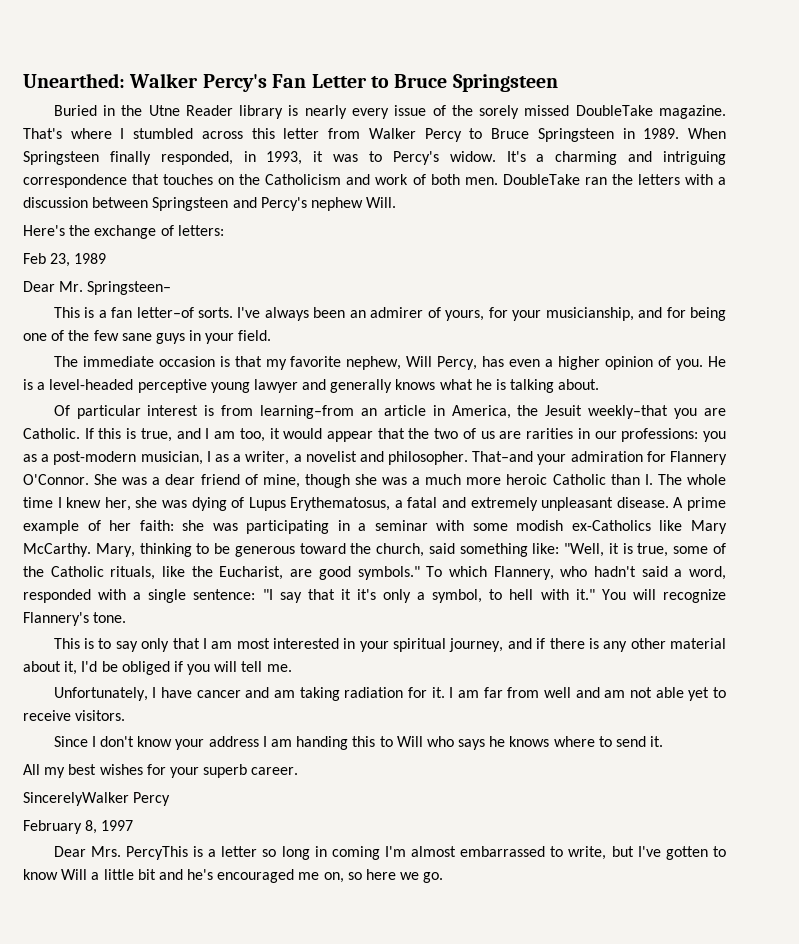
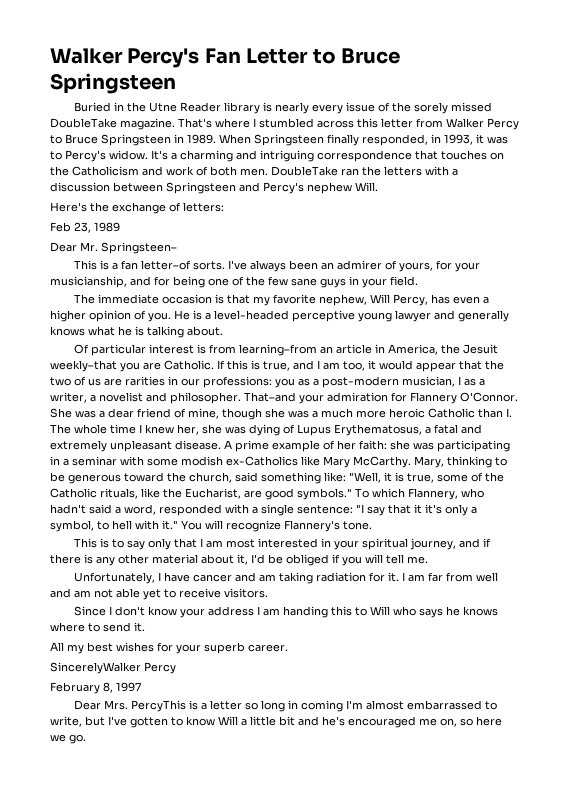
[23,73,125,88] Unearthed: -> (50, 56) none

